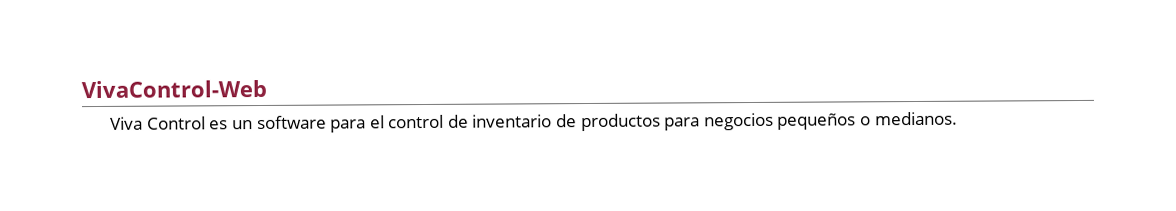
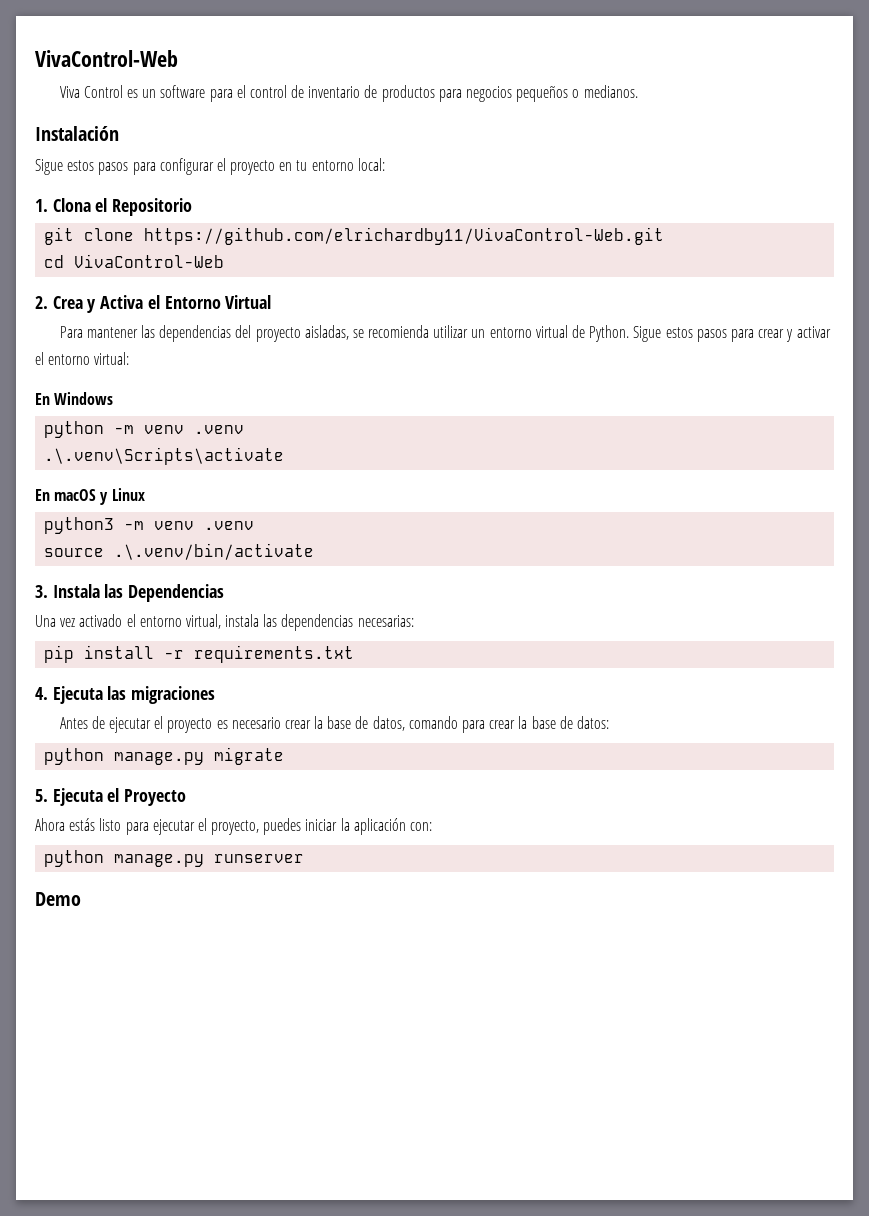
(958, 118) none -> [35,126,119,141] [35,158,385,175] [35,198,193,216] [44,227,665,245] [44,254,225,268] [35,295,272,313] [59,325,831,342] [35,352,130,365] [35,392,114,405] [44,421,245,438] [44,447,285,465] [35,488,145,505] [44,517,255,534] [44,543,315,560] [35,584,225,602] [35,614,414,631] [44,645,355,663] [35,686,216,704] [59,716,609,733] [44,747,285,765] [35,788,187,806] [35,818,433,835] [44,850,305,867] [35,892,81,906] // Instalación // Sigue estos pasos para configurar el proyecto en tu entorno local: // 1. Clona el Repositorio // git clone https://github.com/elrichardby11/VivaControl-Web.git // cd VivaControl-Web // 2. Crea y Activa el Entorno Virtual // Para mantener las dependencias del proyecto aisladas, se recomienda utilizar un entorno virtual de Python. Sigue estos pasos para crear y activar el entorno virtual: // En Windows // python -m venv .venv // .\.venv\Scripts\activate // En macOS y Linux // python3 -m venv .venv // source .\.venv/bin/activate // 3. Instala las Dependencias // Una vez activado el entorno virtual, instala las dependencias necesarias: // pip install -r requirements.txt // 4. Ejecuta las migraciones // Antes de ejecutar el proyecto es necesario crear la base de datos, comando para crear la base de datos: // python manage.py migrate // 5. Ejecuta el Proyecto // Ahora estás listo para ejecutar el proyecto, puedes iniciar la aplicación con: // python manage.py runserver // Demo

